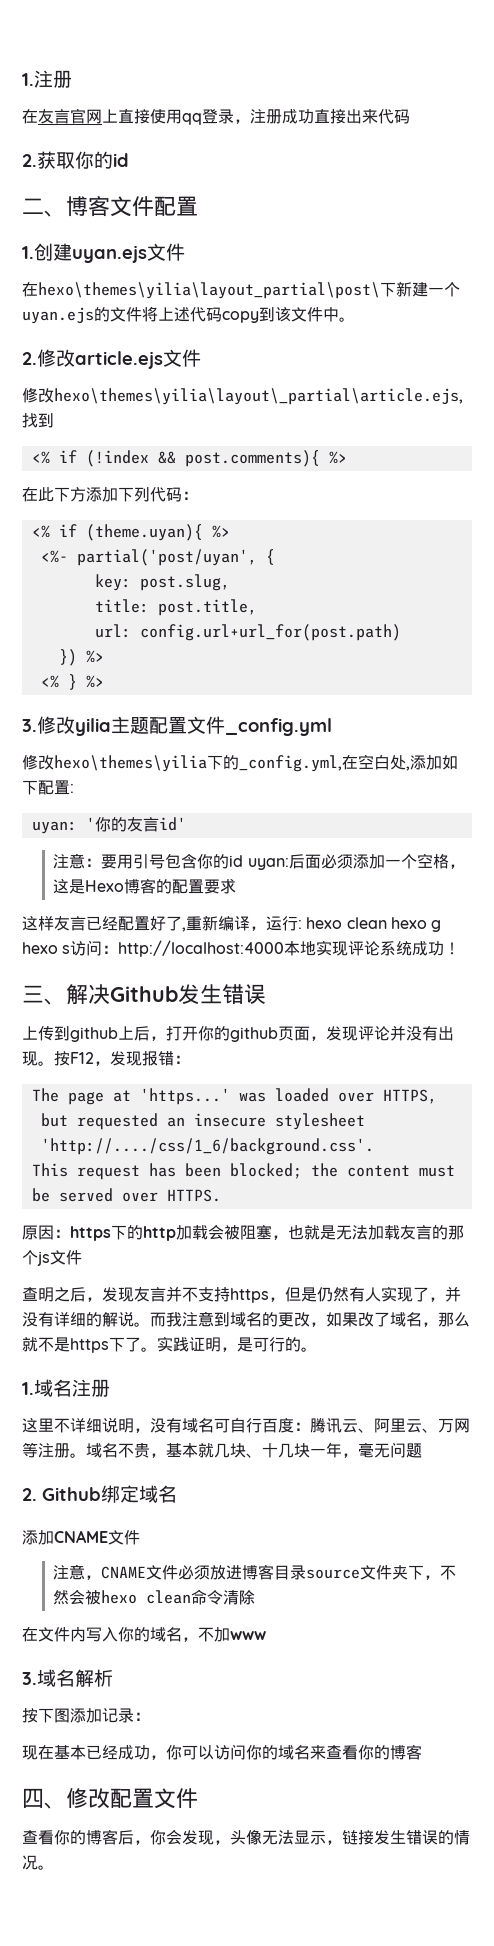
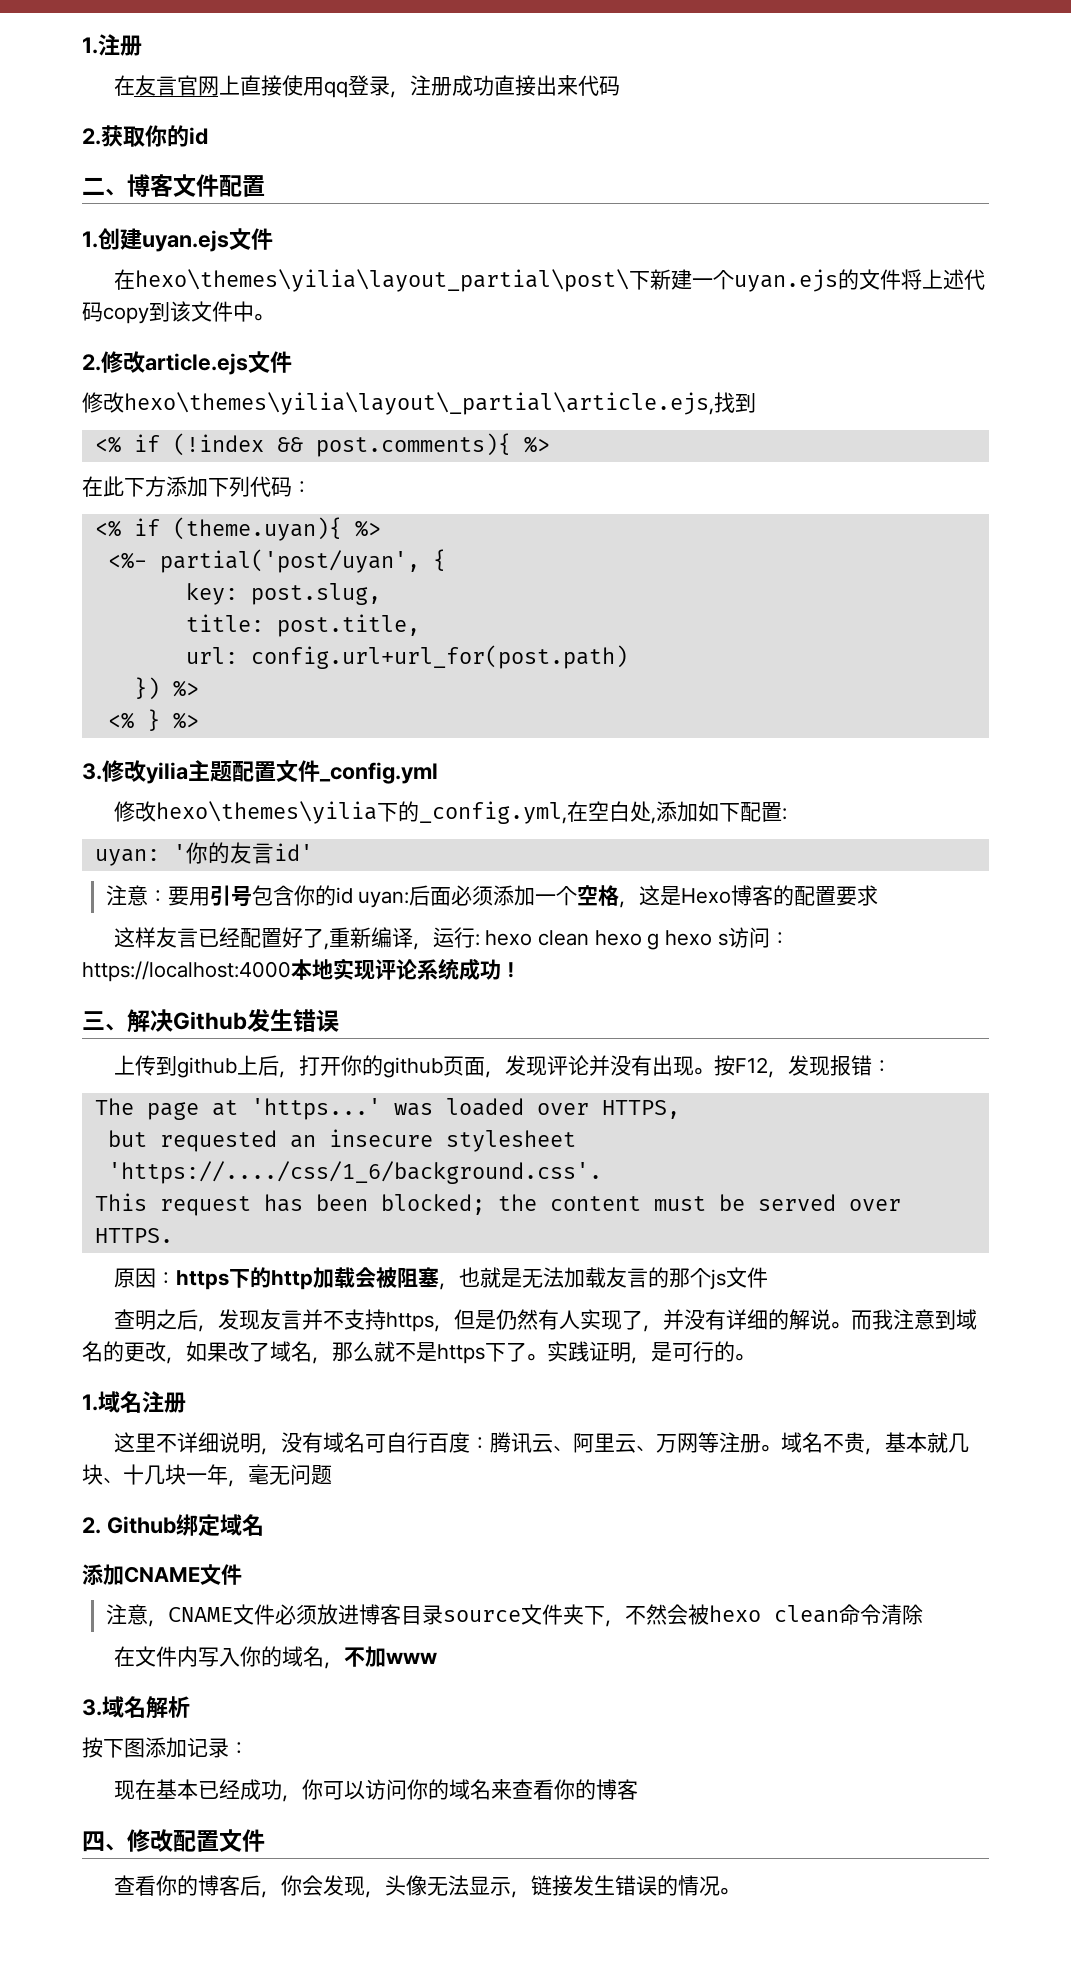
[118,940,285,957] http://localhost:4000 -> [82,961,291,982] https://localhost:4000
[40,1138,374,1155] 'http://..../css/1_6/background.css'. -> [107,1161,602,1184] 'https://..../css/1_6/background.css'.

